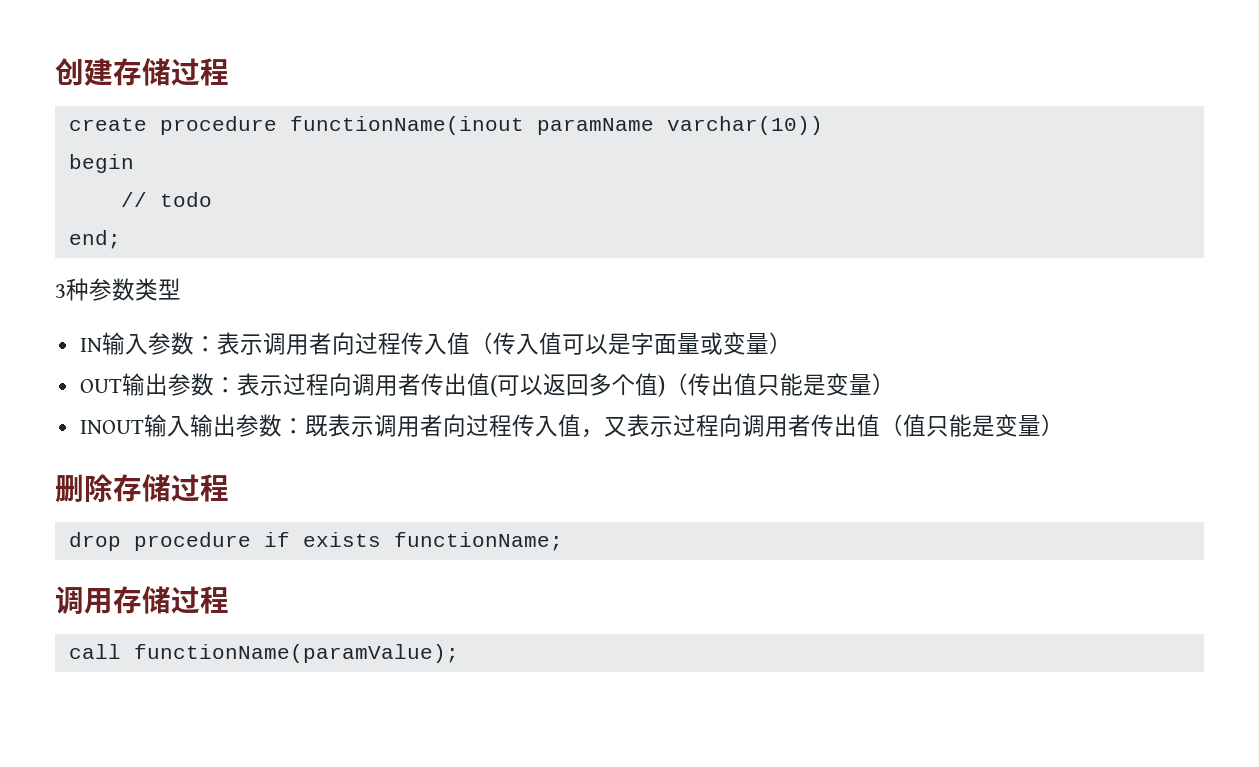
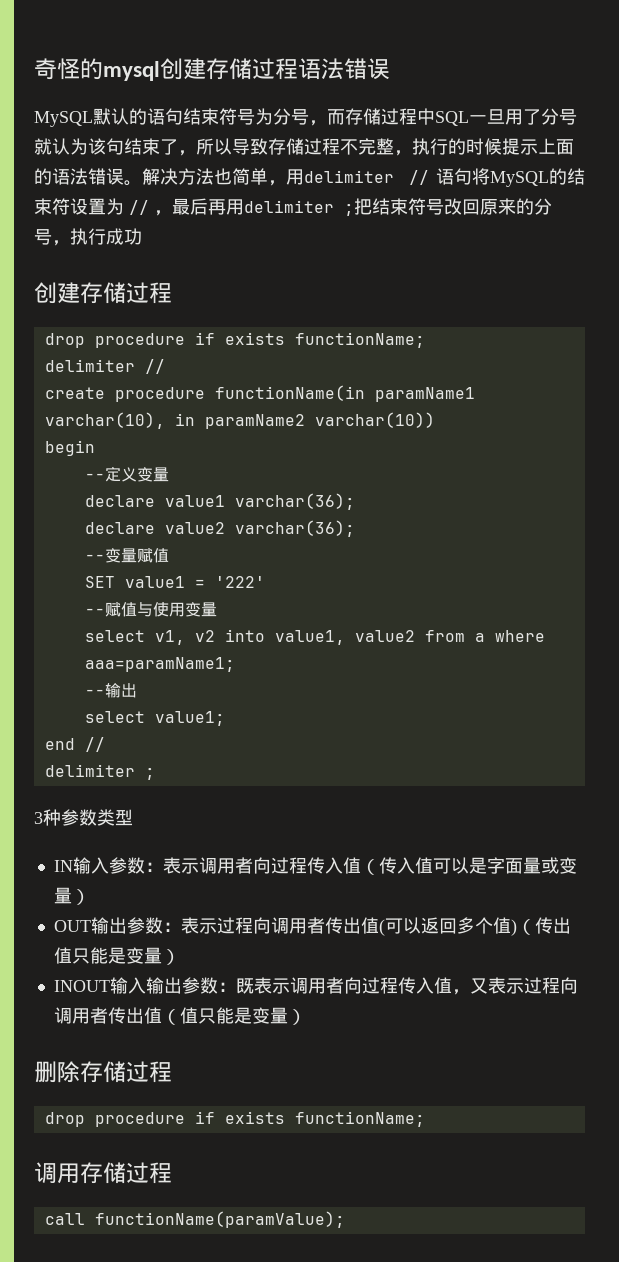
[55,58,229,86] [68,116,823,135] [68,154,134,173] [120,192,212,207] [68,230,121,249] 创建存储过程 // create procedure functionName(inout paramName varchar(10)) // begin // // todo // end; -> [34,58,390,81] [34,108,577,127] [34,138,574,156] [34,168,585,187] [34,198,552,216] [34,228,142,246] [34,282,172,304] [44,332,425,348] [44,359,165,374] [44,385,475,402] [44,412,435,429] [44,440,95,456] [84,466,169,482] [84,493,355,510] [84,520,355,537] [84,548,169,563] [84,576,265,588] [84,602,217,617] [84,629,545,645] [84,657,235,672] [84,683,137,698] [84,711,225,726] [44,737,105,752] [44,764,155,780] 奇怪的mysql创建存储过程语法错误 // MySQL默认的语句结束符号为分号，而存储过程中SQL一旦用了分号就认为该句结束了，所以导致存储过程不完整，执行的时候提示上面的语法错误。解决方法也简单，用delimiter // 语句将MySQL的结束符设置为 // ，最后再用delimiter ;把结束符号改回原来的分号，执行成功 // 创建存储过程 // drop procedure if exists functionName; // delimiter // // create procedure functionName(in paramName1 varchar(10), in paramName2 varchar(10)) // begin // --定义变量 // declare value1 varchar(36); // declare value2 varchar(36); // --变量赋值 // SET value1 = '222' // --赋值与使用变量 // select v1, v2 into value1, value2 from a where aaa=paramName1; // --输出 // select value1; // end // // delimiter ;

